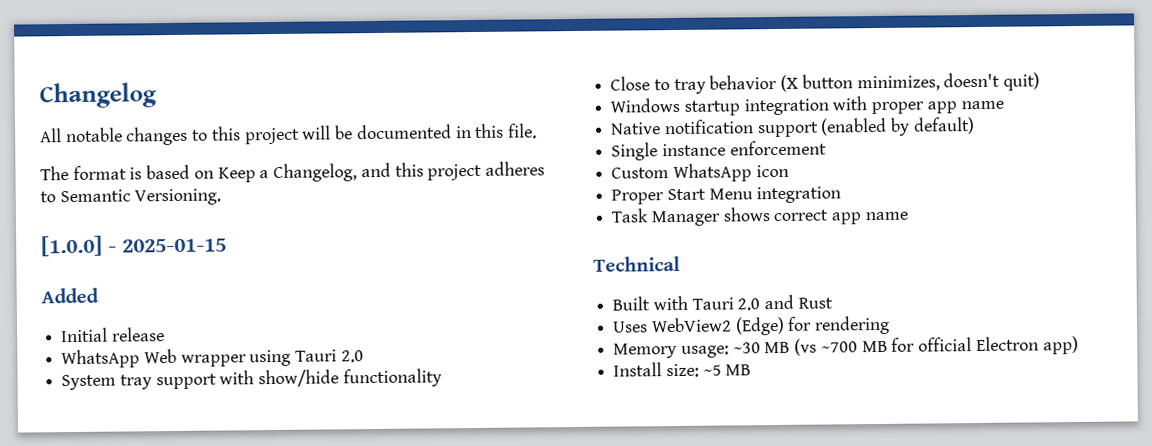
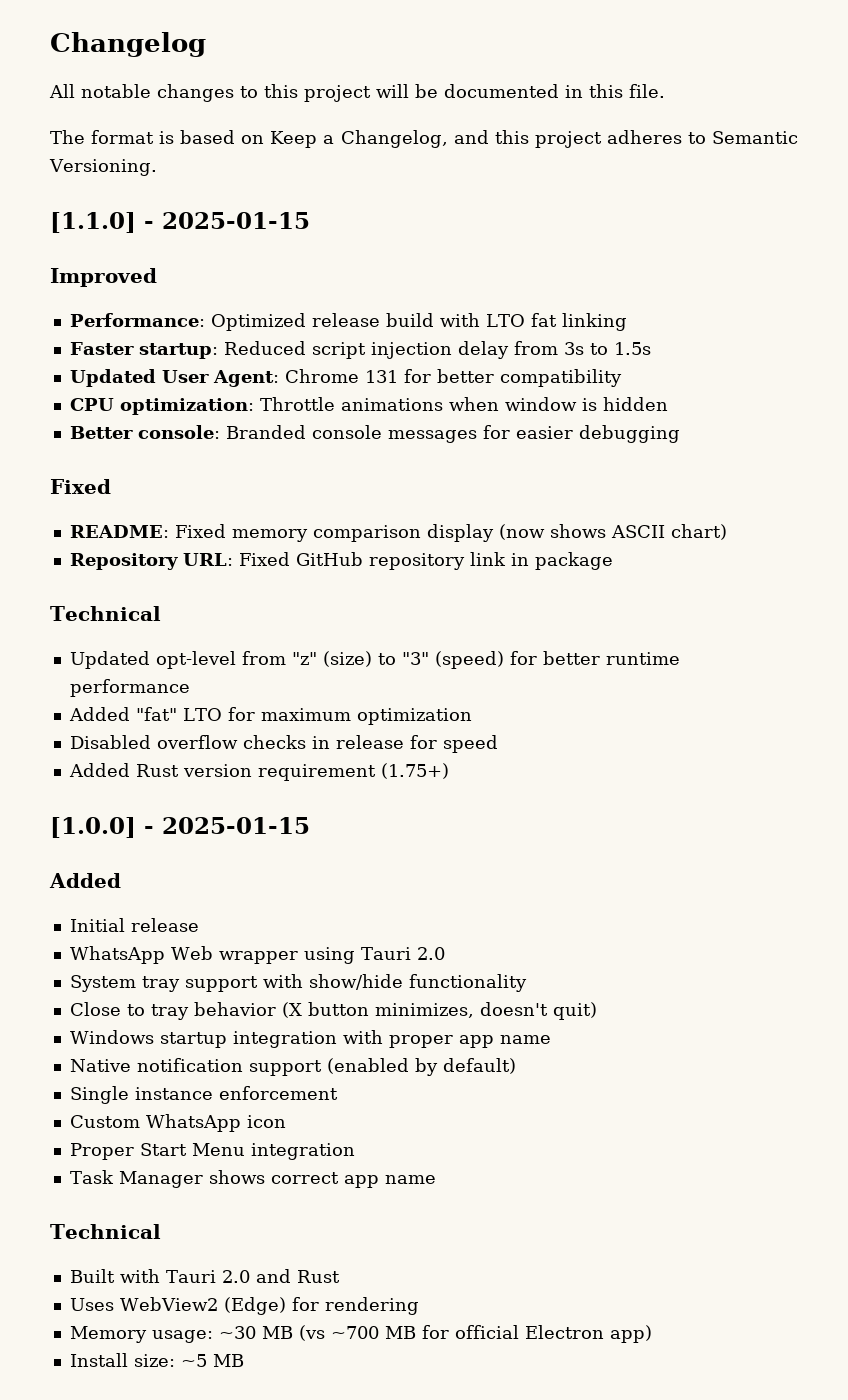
(222, 197) none -> [50,212,310,233] [50,268,157,287] [69,313,627,331] [69,341,651,359] [69,369,622,387] [69,397,668,415] [69,425,680,443] [50,479,111,494] [69,524,727,542] [69,552,613,570] [50,606,161,621] [69,651,680,669] [69,679,190,697] [68,707,472,725] [69,735,498,753] [68,763,449,781] // [1.1.0] - 2025-01-15 // Improved // Performance: Optimized release build with LTO fat linking // Faster startup: Reduced script injection delay from 3s to 1.5s // Updated User Agent: Chrome 131 for better compatibility // CPU optimization: Throttle animations when window is hidden // Better console: Branded console messages for easier debugging // Fixed // README: Fixed memory comparison display (now shows ASCII chart) // Repository URL: Fixed GitHub repository link in package // Technical // Updated opt-level from "z" (size) to "3" (speed) for better runtime performance // Added "fat" LTO for maximum optimization // Disabled overflow checks in release for speed // Added Rust version requirement (1.75+)

